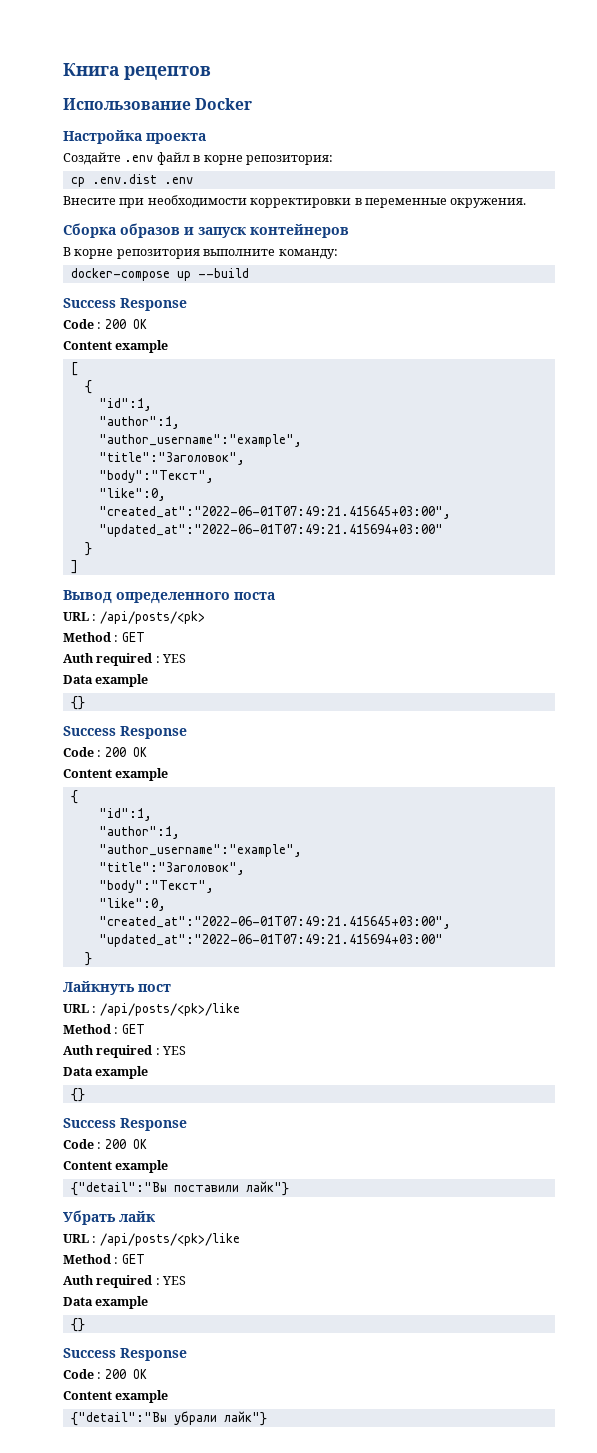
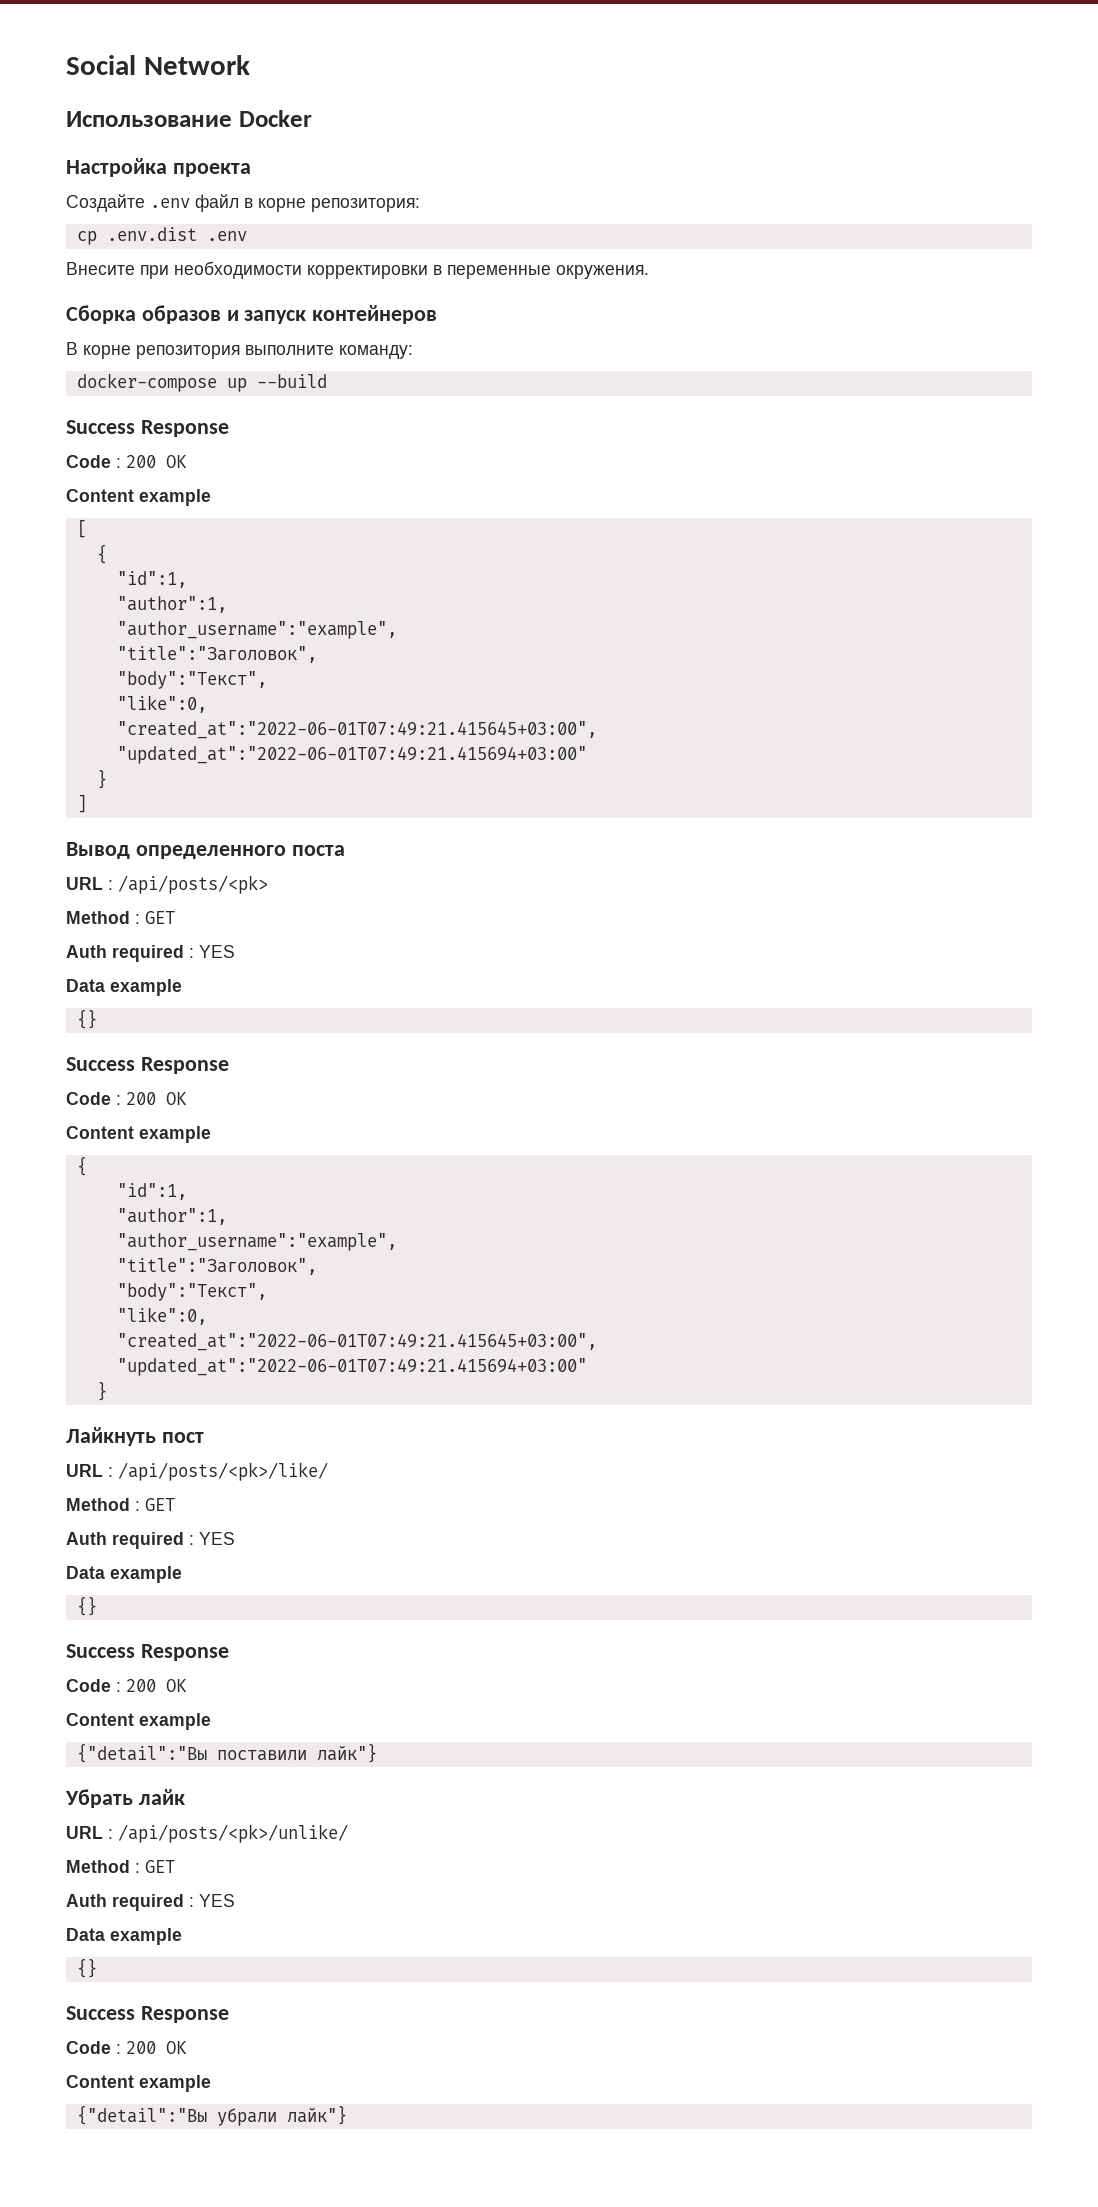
[63,63,211,80] Книга рецептов -> [66,55,250,75] Social Network
[99,1003,240,1016] /api/posts/<pk>/like -> [118,1462,328,1481] /api/posts/<pk>/like/
[99,1233,240,1246] /api/posts/<pk>/like -> [118,1824,348,1843] /api/posts/<pk>/unlike/

